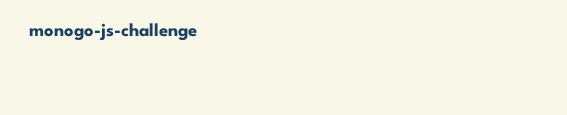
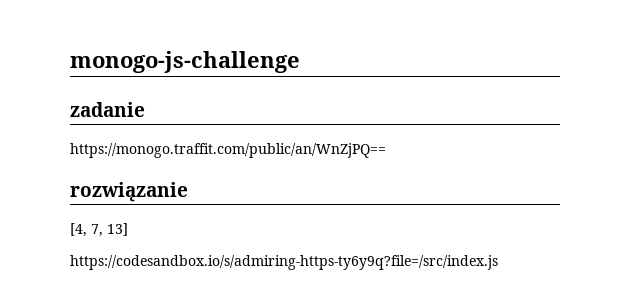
(197, 32) none -> [70,102,145,117] [70,143,386,158] [70,182,188,202] [70,223,128,237] [70,255,498,270] // zadanie // https://monogo.traffit.com/public/an/WnZjPQ== // rozwiązanie // [4, 7, 13] // https://codesandbox.io/s/admiring-https-ty6y9q?file=/src/index.js

